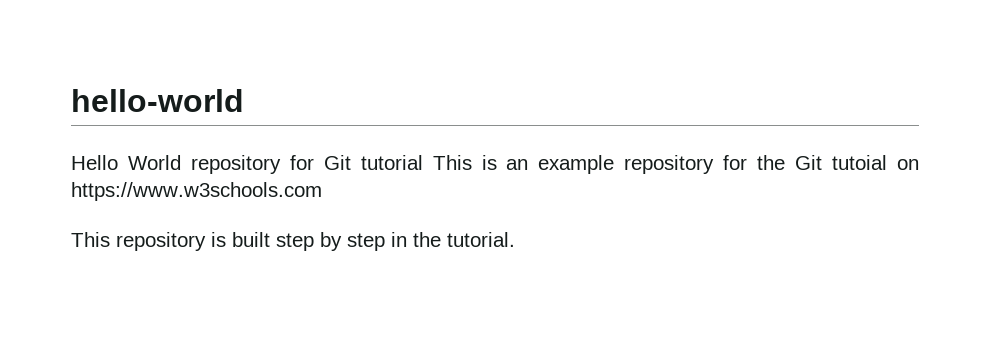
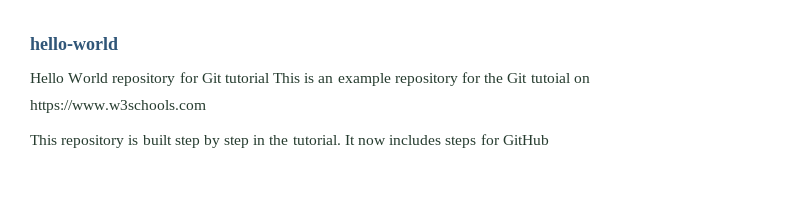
(515, 239) none -> [344,134,549,148] It now includes steps for GitHub

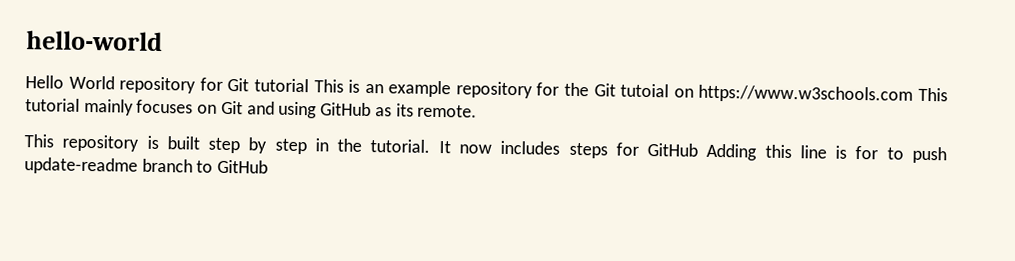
(206, 106) none -> [918,87,949,102] [25,98,478,119] This tutorial mainly focuses on Git and using GitHub as its remote.
(549, 140) none -> [706,143,947,164] [24,157,269,175] Adding this line is for to push update-readme branch to GitHub

